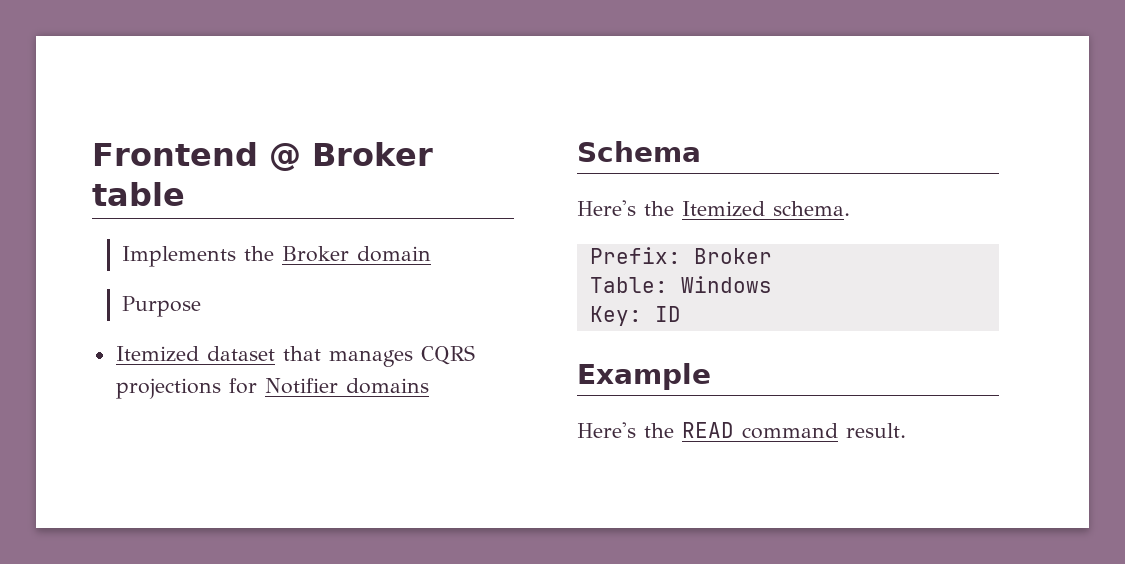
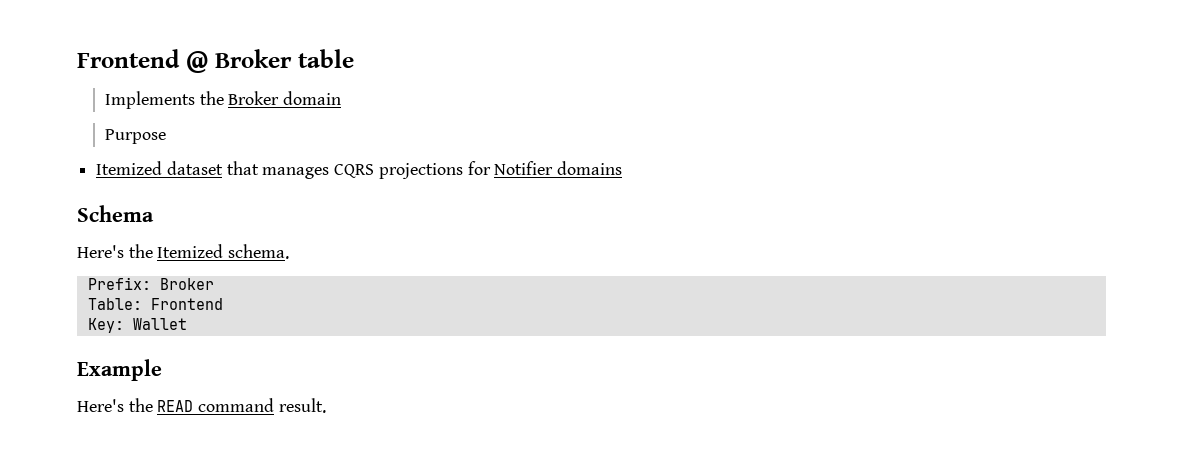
[680,276,772,293] Windows -> [150,298,223,310] Frontend
[654,306,681,322] ID -> [132,318,187,330] Wallet

